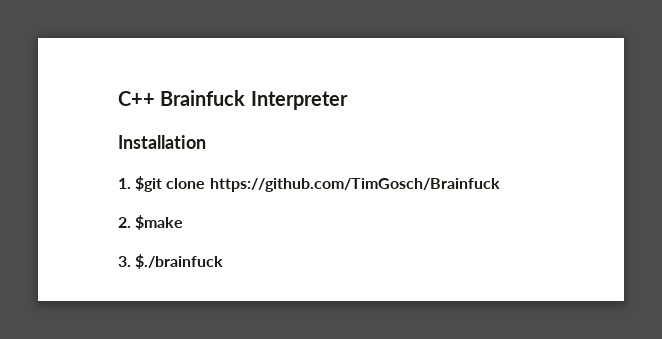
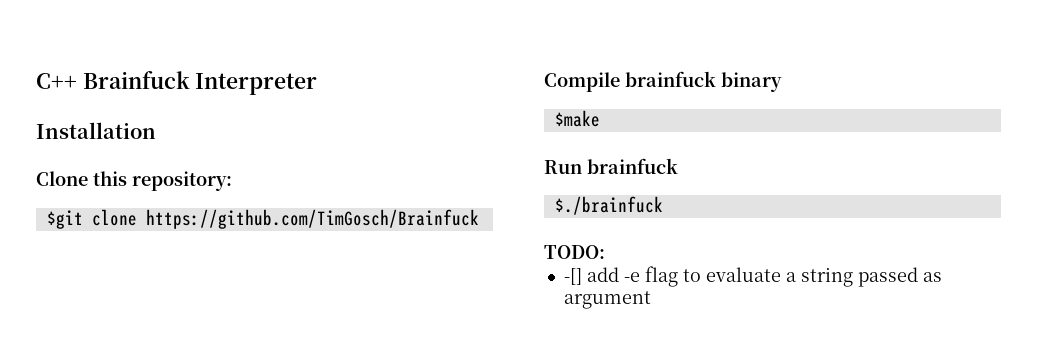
[118,178,131,189] 1. -> [36,171,232,191] Clone this repository: //
[118,217,131,228] 2. -> [544,71,782,92] Compile brainfuck binary //
[118,256,131,267] 3. -> [544,158,678,174] Run brainfuck //
(224, 261) none -> [544,245,605,259] [563,266,942,287] [563,291,651,309] // TODO: // -[] add -e flag to evaluate a string passed as argument

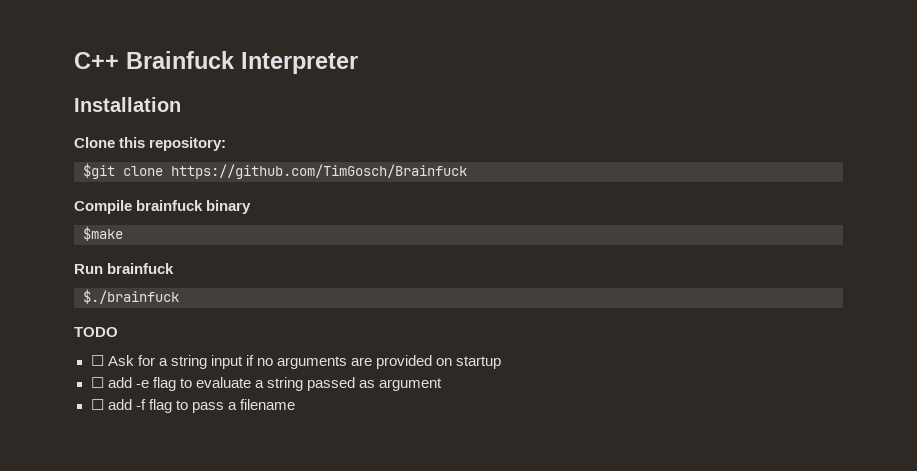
[544,245,605,259] [563,268,582,285] TODO: // -[] -> [74,327,118,337] [90,355,502,369] [90,377,104,388] TODO // ☐ Ask for a string input if no arguments are provided on startup // ☐
(651, 300) none -> [90,399,295,413] // ☐ add -f flag to pass a filename

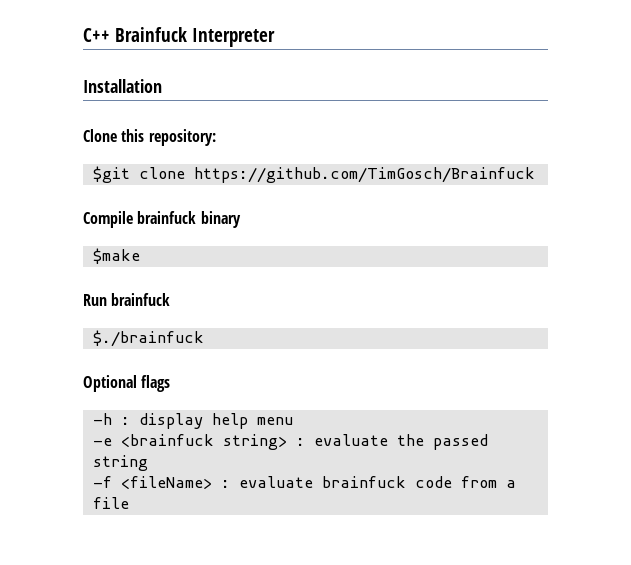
[74,327,118,337] [90,355,502,369] [90,377,443,391] [90,399,295,413] TODO // ☐ Ask for a string input if no arguments are provided on startup // ☐ add -e flag to evaluate a string passed as argument // ☐ add -f flag to pass a filename -> [83,375,171,392] [92,413,293,429] [92,434,488,450] [92,455,148,471] [92,476,516,489] [92,497,129,509] Optional flags // -h : display help menu // -e <brainfuck string> : evaluate the passed string // -f <fileName> : evaluate brainfuck code from a file

